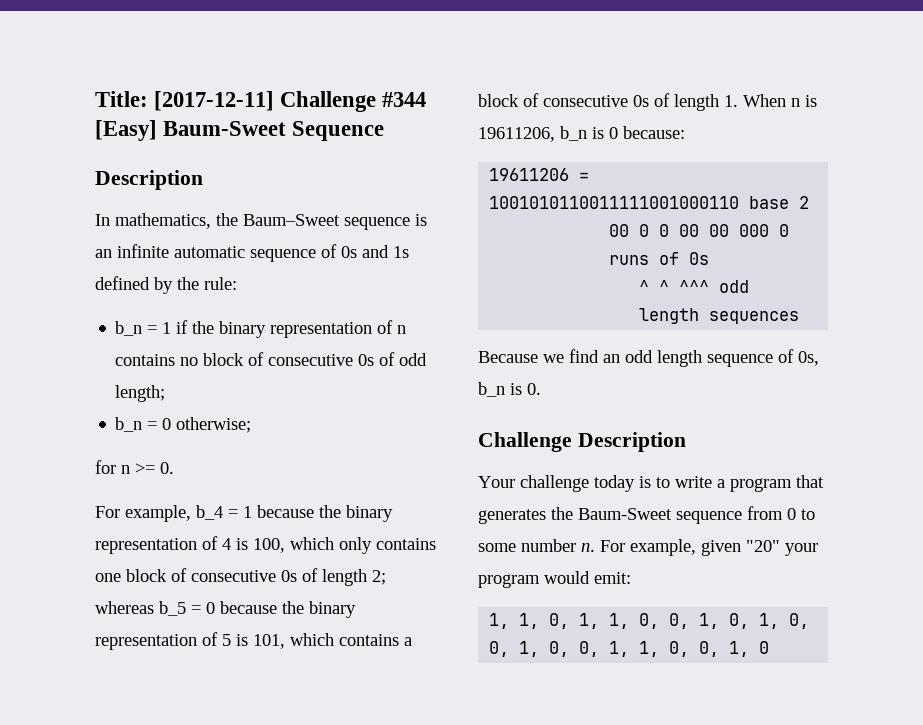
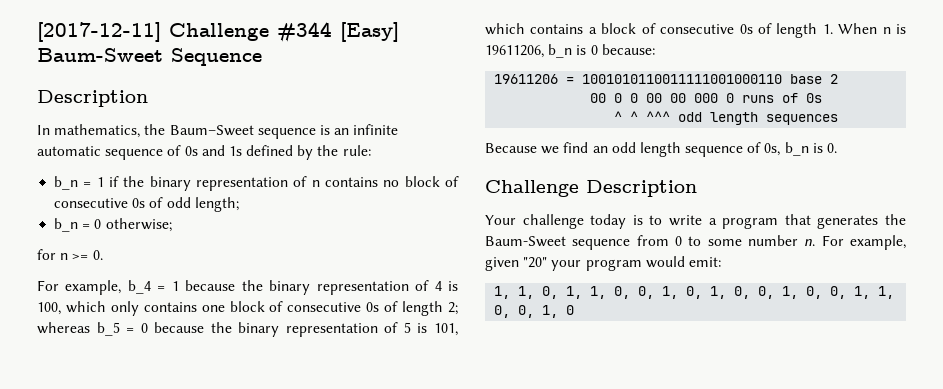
[95,91,148,107] Title: -> (37, 32) none

